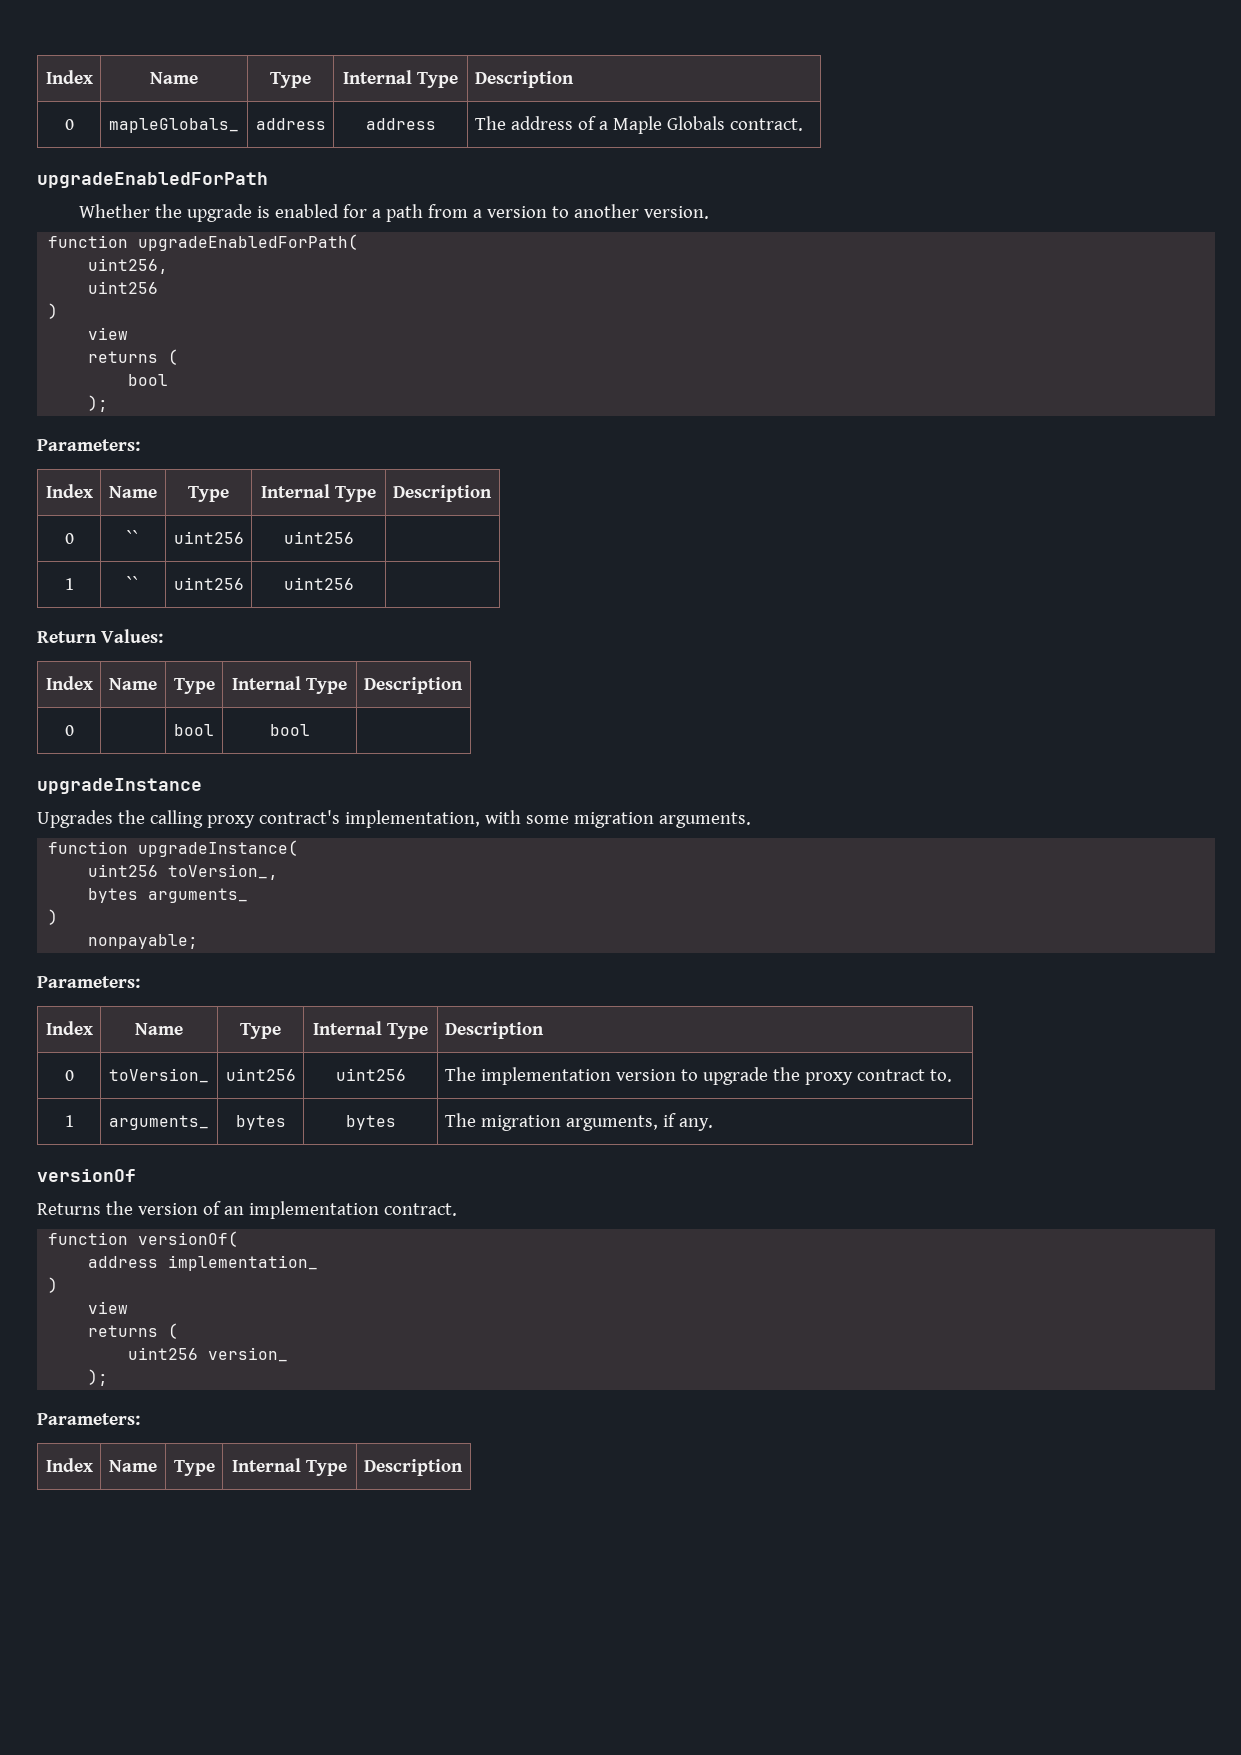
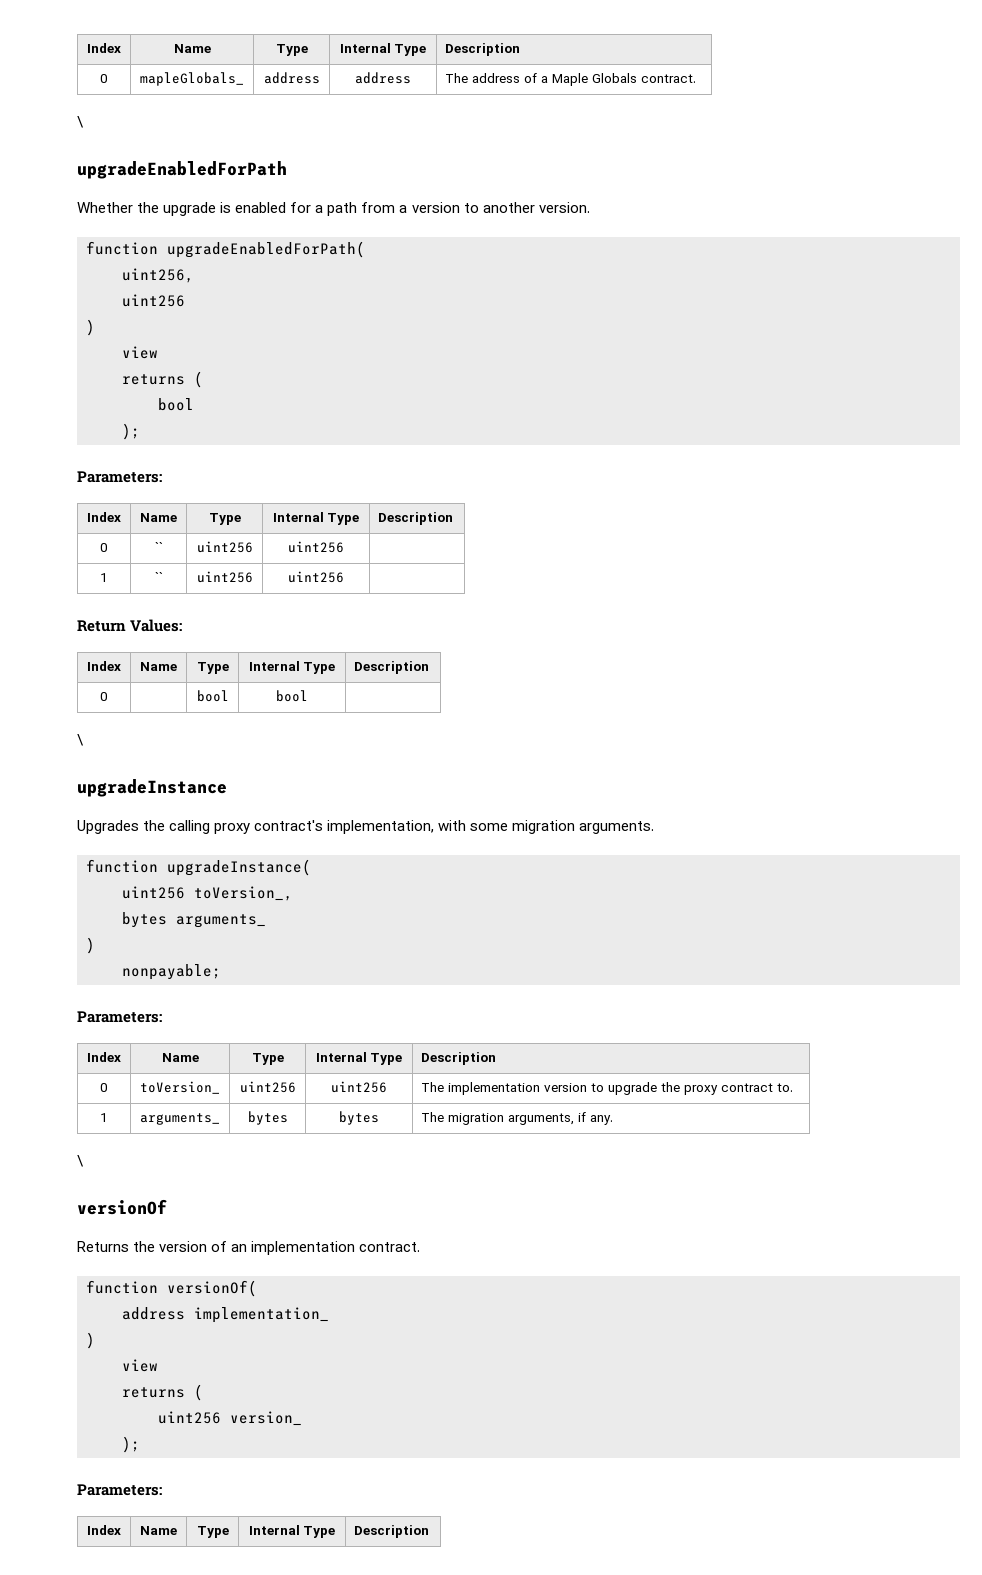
(803, 124) none -> [77,116,84,128] // \
(310, 730) none -> [77,734,84,746] // \
(713, 1124) none -> [77,1155,84,1167] // \

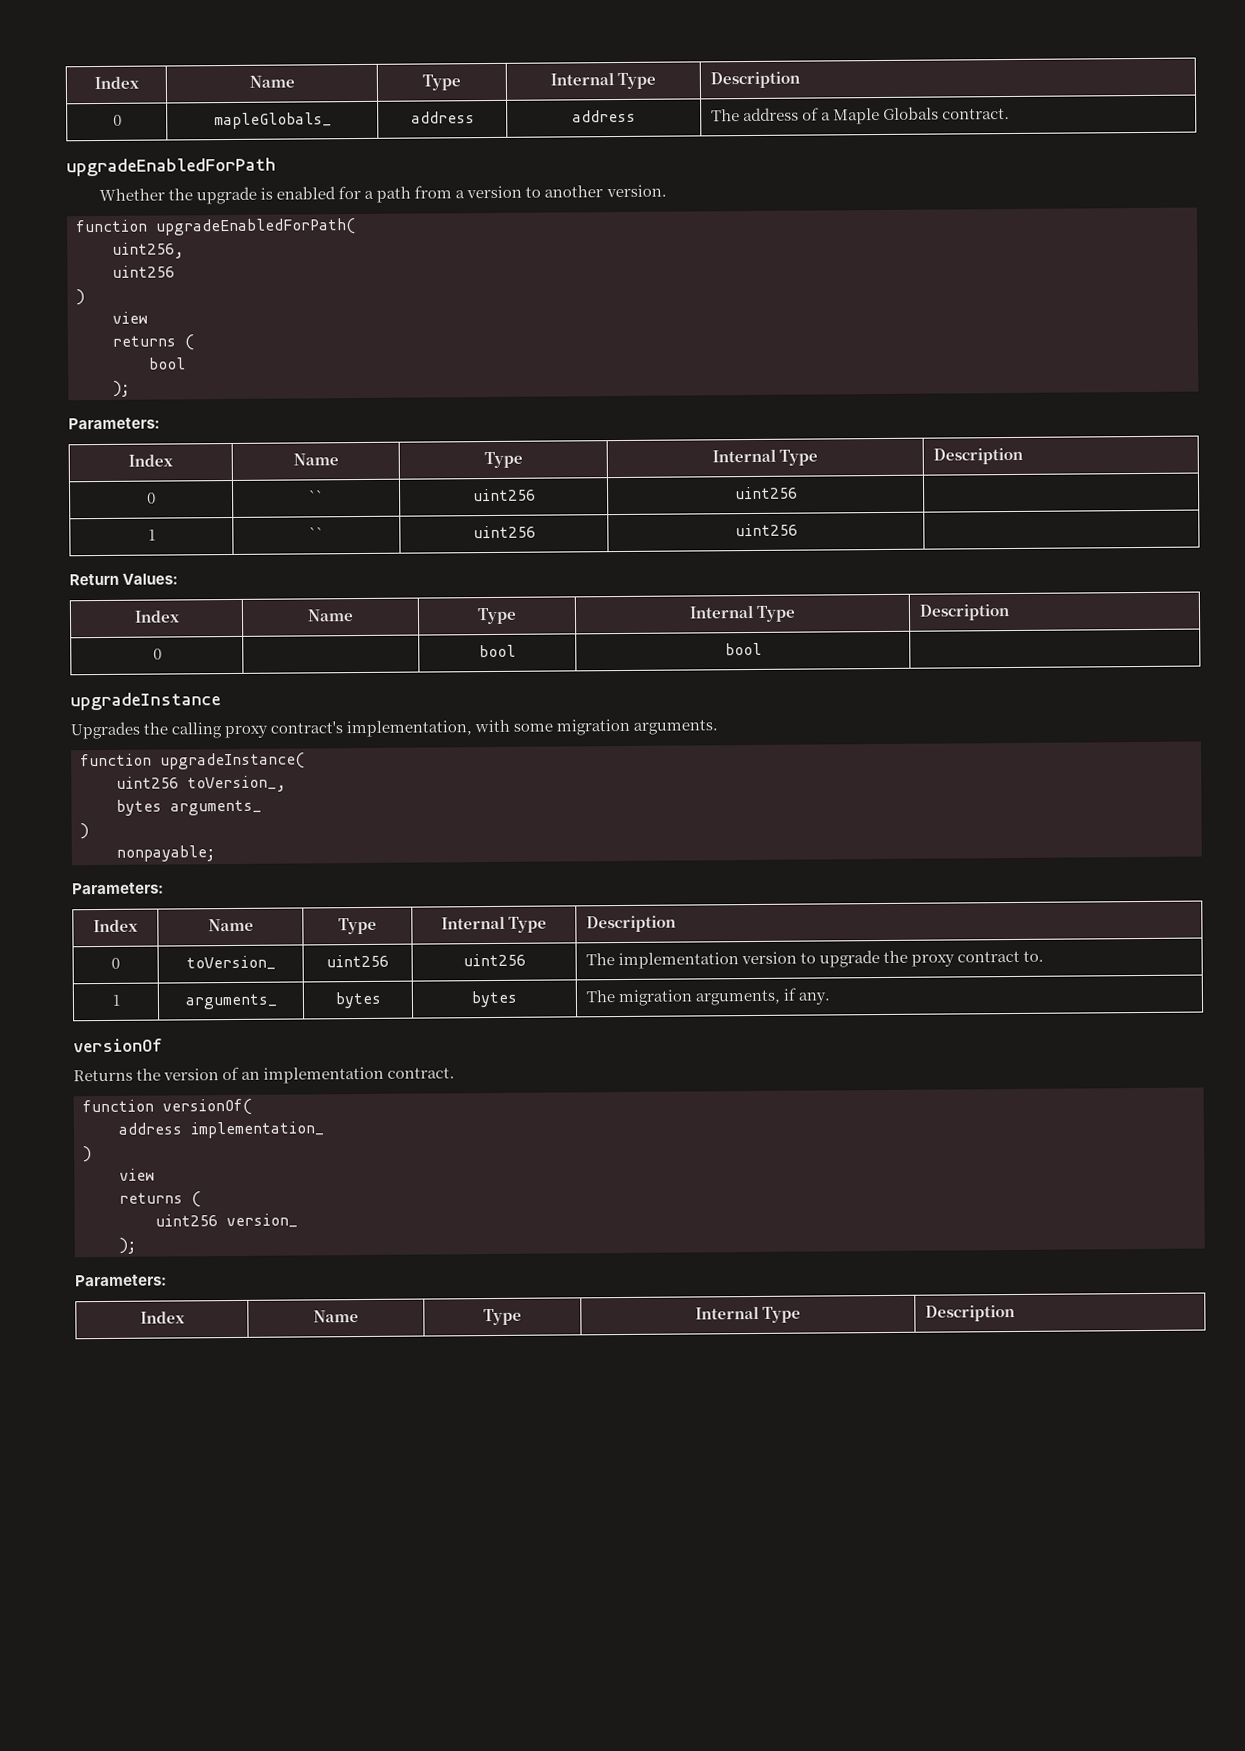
[77,116,84,128] // \ -> (1011, 114) none
[77,734,84,746] // \ -> (762, 649) none
[77,1155,84,1167] // \ -> (831, 998) none

